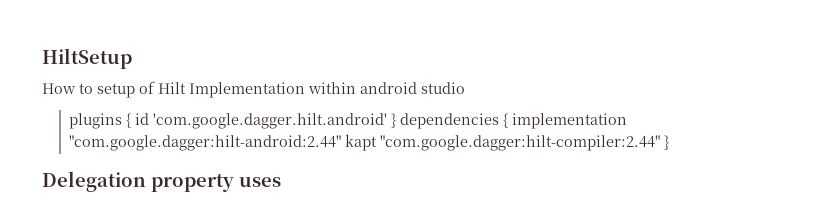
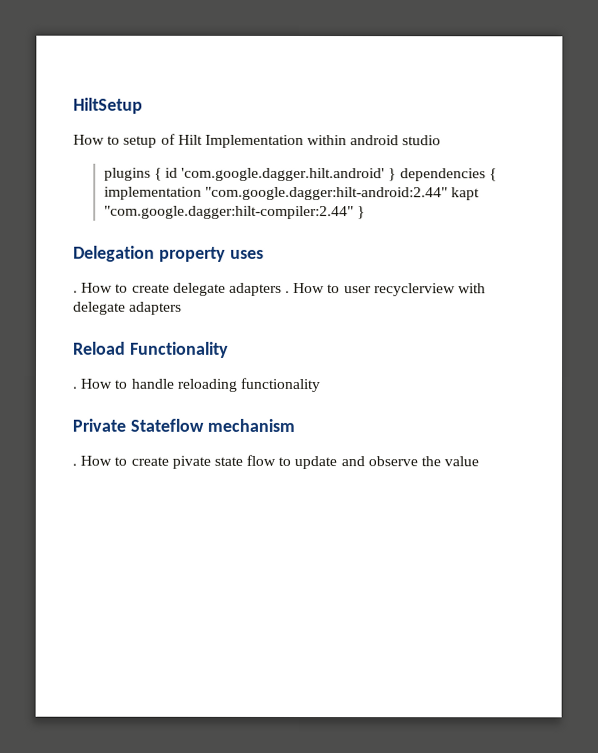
(281, 181) none -> [73,282,487,297] [73,301,183,315] [73,341,229,358] [72,377,320,393] [72,418,295,432] [72,454,480,470] // . How to create delegate adapters . How to user recyclerview with delegate adapters // Reload Functionality // . How to handle reloading functionality // Private Stateflow mechanism // . How to create pivate state flow to update and observe the value

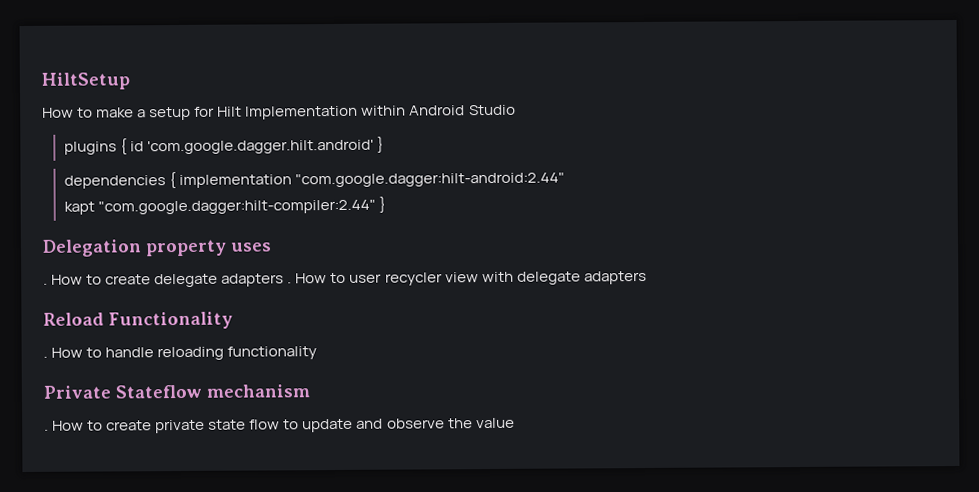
[123,133,176,148] setup of -> [96,106,216,121] make a setup for
[350,135,442,146] android studio -> [409,104,516,116] Android Studio
(397, 175) none -> (384, 144) //
(448, 193) none -> (565, 180) //
[373,283,456,297] recyclerview -> [384,272,479,286] recycler view
[171,455,211,469] pivate -> [155,419,206,434] private

